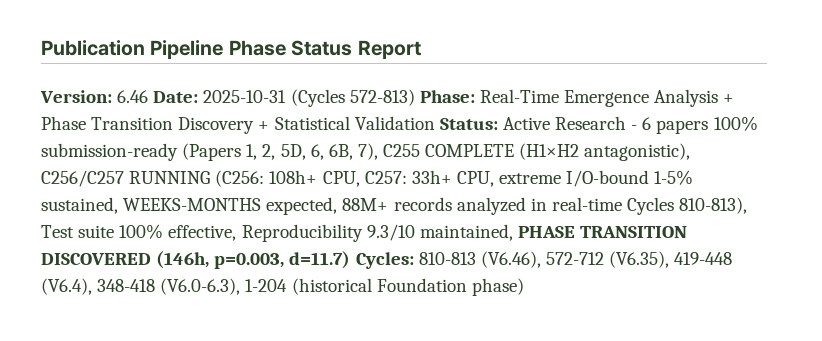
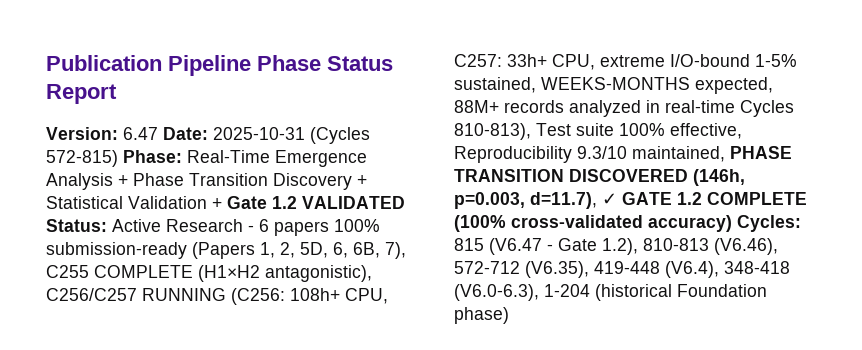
[117,90,149,103] 6.46 -> [123,127,158,140] 6.47
[349,89,415,106] 572-813) -> [46,150,118,167] 572-815)
(435, 123) none -> [212,196,405,209] + Gate 1.2 VALIDATED
[289,251,414,269] d=11.7) Cycles: -> [530,192,807,209] [454,215,801,232] [454,238,638,255] d=11.7), ✓ GATE 1.2 COMPLETE (100% cross-validated accuracy) Cycles: 815 (V6.47 - Gate 1.2),

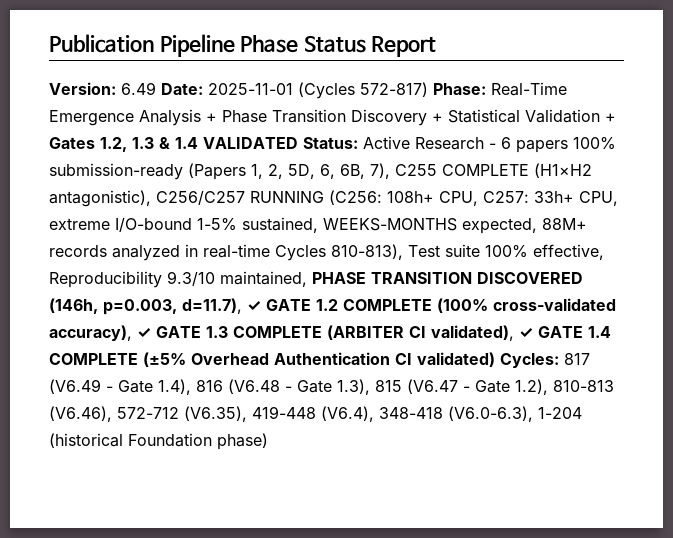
[123,127,370,144] [46,150,118,167] 6.47 Date: 2025-10-31 (Cycles 572-815) -> [121,82,428,99] 6.49 Date: 2025-11-01 (Cycles 572-817)
[227,196,297,209] Gate 1.2 -> [49,137,198,152] Gates 1.2, 1.3 & 1.4
[648,215,801,232] accuracy) Cycles: -> [49,325,611,341] [49,352,590,368] [49,379,370,395] accuracy), ✓ GATE 1.3 COMPLETE (ARBITER CI validated), ✓ GATE 1.4 COMPLETE (±5% Overhead Authentication CI validated) Cycles: 817 (V6.49 - Gate 1.4), 816 (V6.48 - Gate 1.3),

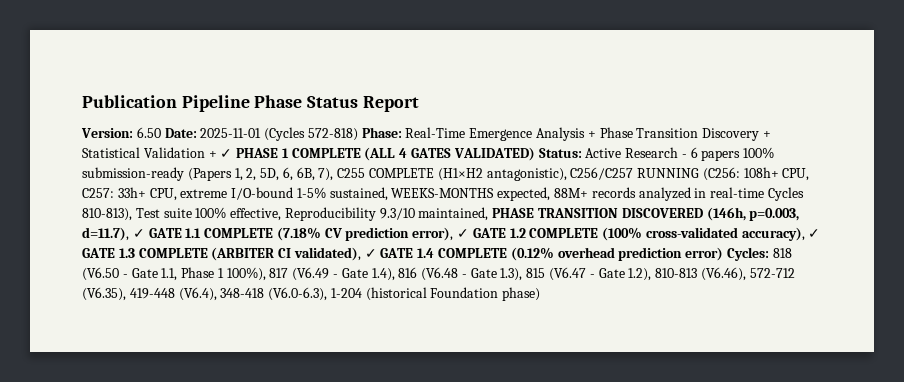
[121,82,156,95] 6.49 -> [136,127,161,138] 6.50
[360,82,428,97] 572-817) -> [307,128,358,141] 572-818)
[49,137,298,152] Gates 1.2, 1.3 & 1.4 VALIDATED -> [220,147,535,161] ✓ PHASE 1 COMPLETE (ALL 4 GATES VALIDATED)
(311, 305) none -> [185,227,506,241] 1.1 COMPLETE (7.18% CV prediction error), ✓ GATE
[143,352,559,368] (±5% Overhead Authentication CI validated) Cycles: -> [510,247,792,261] [82,267,266,281] (0.12% overhead prediction error) Cycles: 818 (V6.50 - Gate 1.1, Phase 1 100%),

